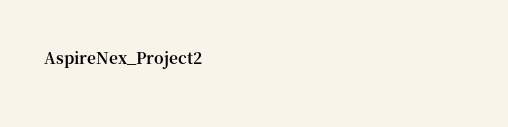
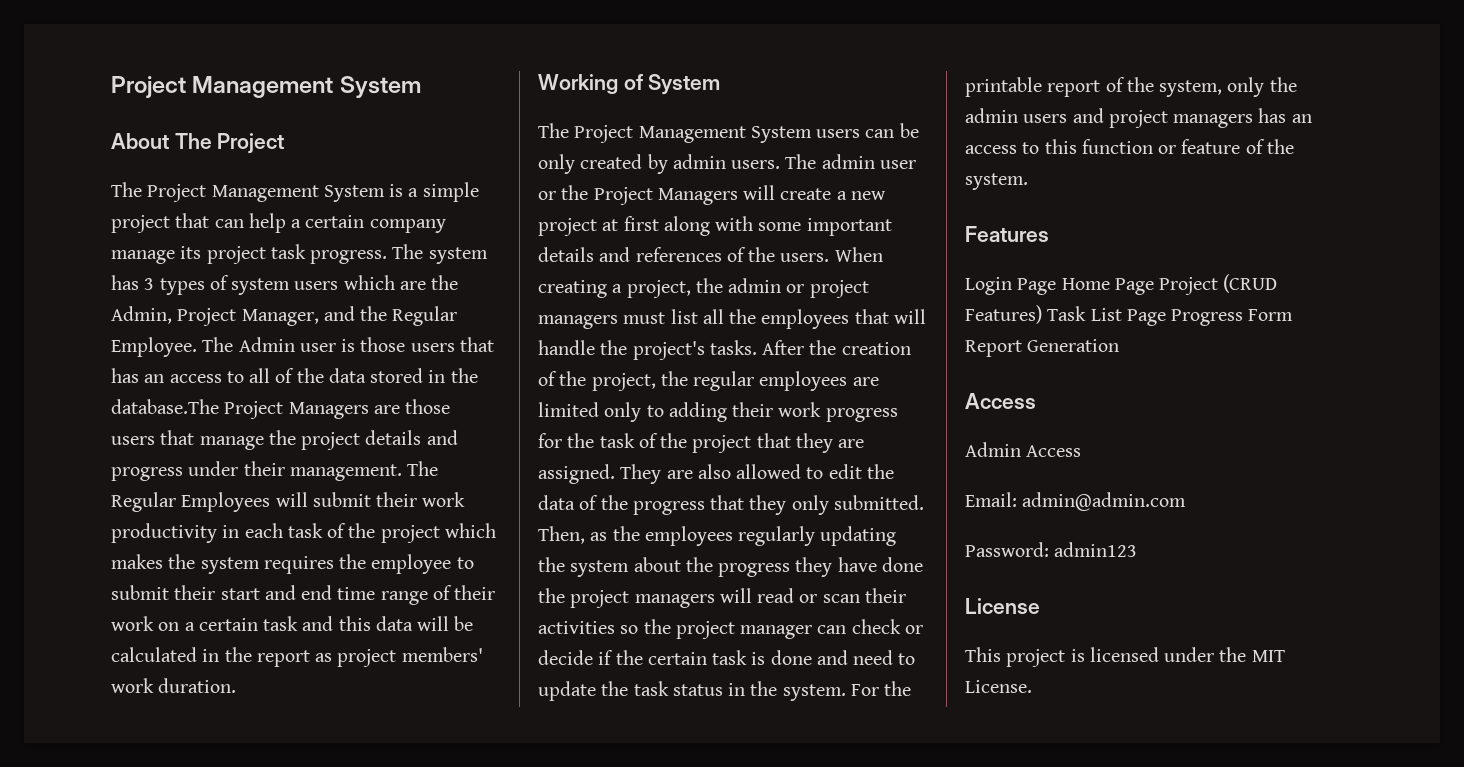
[44,51,202,69] AspireNex_Project2 -> [111,76,421,98] [111,133,285,154] [111,182,479,202] [111,213,446,233] [111,244,488,264] [111,275,459,295] [111,306,458,326] [111,337,494,357] [111,368,478,383] [111,399,451,419] [111,430,458,450] [111,461,439,481] [111,492,466,512] [111,523,496,543] [111,554,474,574] [111,585,496,605] [111,616,474,631] [111,647,483,667] [111,678,237,693] [538,74,721,95] [538,123,919,143] [538,154,916,174] [538,185,886,205] [538,216,892,236] [538,247,883,262] [538,278,869,298] [538,309,926,329] [538,340,911,360] [538,371,879,391] [538,402,898,422] [538,433,865,453] [538,464,894,484] [538,495,924,515] [538,526,897,546] [538,557,923,577] [538,588,906,608] [538,619,923,639] [538,650,916,665] [538,681,912,701] [965,77,1297,97] [965,108,1312,128] [965,139,1294,154] [965,173,1028,190] [965,226,1049,242] [965,274,1278,295] [965,305,1294,326] [965,339,1120,357] [965,393,1036,409] [965,442,1082,457] [965,492,1187,511] [965,542,1138,557] [965,598,1040,614] [965,647,1285,667] [965,680,1032,693] Project Management System // About The Project // The Project Management System is a simple project that can help a certain company manage its project task progress. The system has 3 types of system users which are the Admin, Project Manager, and the Regular Employee. The Admin user is those users that has an access to all of the data stored in the database.The Project Managers are those users that manage the project details and progress under their management. The Regular Employees will submit their work productivity in each task of the project which makes the system requires the employee to submit their start and end time range of their work on a certain task and this data will be calculated in the report as project members' work duration. // Working of System // The Project Management System users can be only created by admin users. The admin user or the Project Managers will create a new project at first along with some important details and references of the users. When creating a project, the admin or project managers must list all the employees that will handle the project's tasks. After the creation of the project, the regular employees are limited only to adding their work progress for the task of the project that they are assigned. They are also allowed to edit the data of the progress that they only submitted. Then, as the employees regularly updating the system about the progress they have done the project managers will read or scan their activities so the project manager can check or decide if the certain task is done and need to update the task status in the system. For the printable report of the system, only the admin users and project managers has an access to this function or feature of the system. // Features // Login Page Home Page Project (CRUD Features) Task List Page Progress Form Report Generation // Access // Admin Access // Email: admin@admin.com // Password: admin123 // License // This project is licensed under the MIT License.

